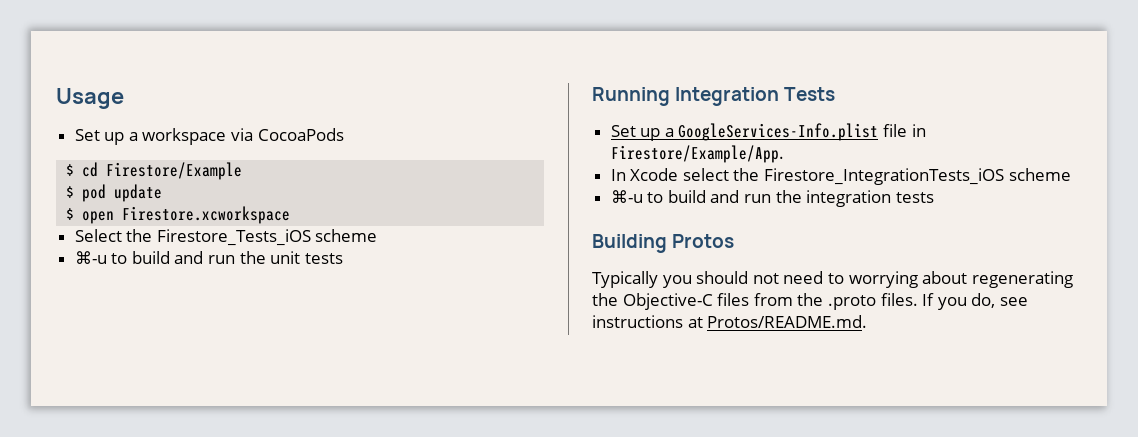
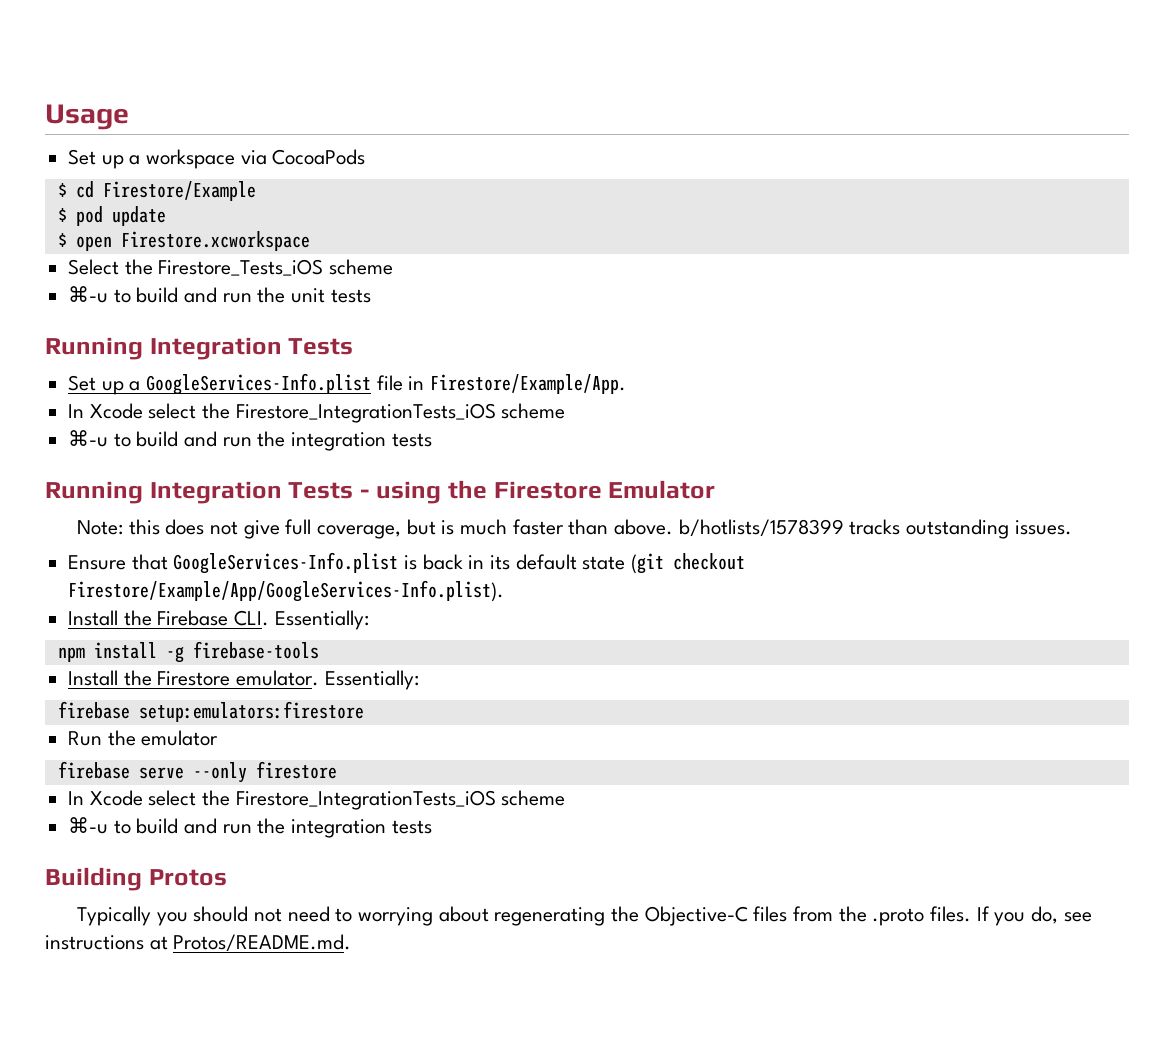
(934, 197) none -> [45,480,716,504] [77,519,1072,539] [68,552,746,574] [68,580,505,602] [68,610,369,630] [57,641,319,663] [68,670,419,690] [57,701,364,722] [68,730,219,746] [57,761,337,783] [68,790,566,810] [68,817,432,838] // Running Integration Tests - using the Firestore Emulator // Note: this does not give full coverage, but is much faster than above. b/hotlists/1578399 tracks outstanding issues. // Ensure that GoogleServices-Info.plist is back in its default state (git checkout Firestore/Example/App/GoogleServices-Info.plist). // Install the Firebase CLI. Essentially: // npm install -g firebase-tools // Install the Firestore emulator. Essentially: // firebase setup:emulators:firestore // Run the emulator // firebase serve --only firestore // In Xcode select the Firestore_IntegrationTests_iOS scheme // ⌘-u to build and run the integration tests

